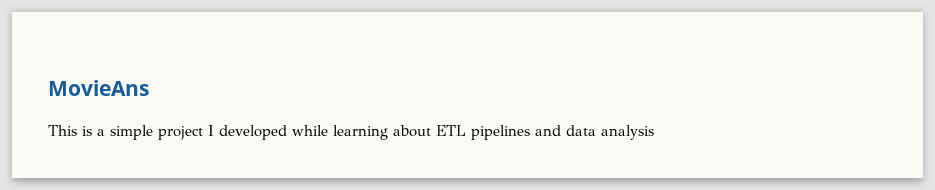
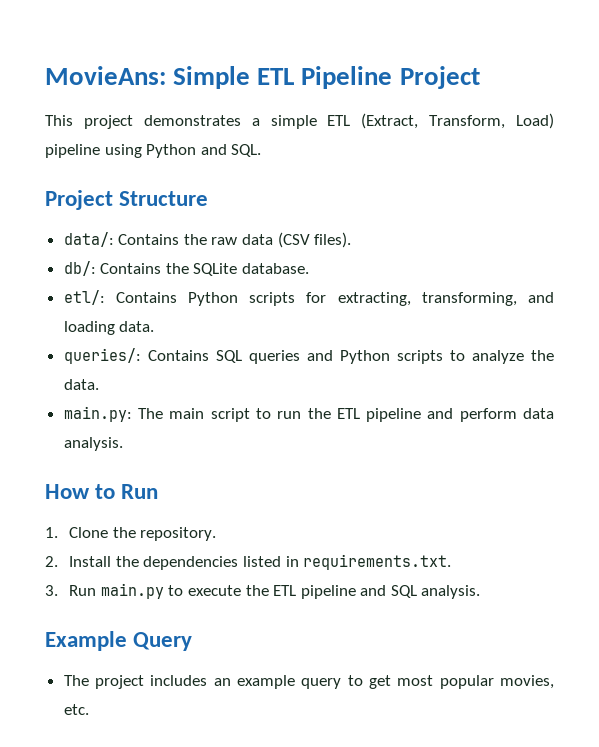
[48,80,149,96] [48,125,654,140] MovieAns // This is a simple project I developed while learning about ETL pipelines and data analysis -> [45,66,480,89] [45,113,554,129] [45,144,262,158] [45,190,209,210] [63,232,352,248] [63,261,310,276] [63,290,555,306] [63,321,155,335] [63,348,555,364] [63,379,99,390] [63,406,555,422] [63,437,123,451] [45,484,159,499] [45,527,217,541] [45,554,452,570] [45,583,481,599] [45,631,193,651] [63,675,554,689] [63,704,89,715] MovieAns: Simple ETL Pipeline Project // This project demonstrates a simple ETL (Extract, Transform, Load) pipeline using Python and SQL. // Project Structure // data/: Contains the raw data (CSV files). // db/: Contains the SQLite database. // etl/: Contains Python scripts for extracting, transforming, and loading data. // queries/: Contains SQL queries and Python scripts to analyze the data. // main.py: The main script to run the ETL pipeline and perform data analysis. // How to Run // 1. Clone the repository. // 2. Install the dependencies listed in requirements.txt. // 3. Run main.py to execute the ETL pipeline and SQL analysis. // Example Query // The project includes an example query to get most popular movies, etc.

